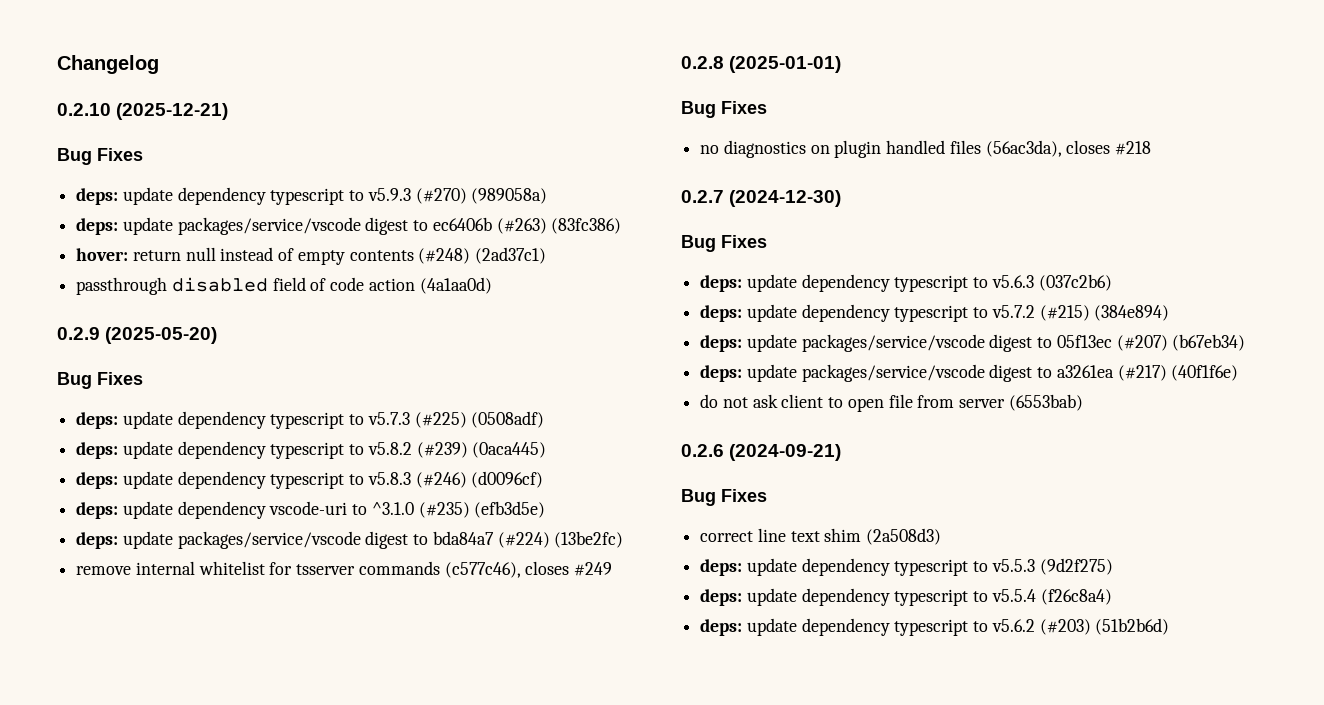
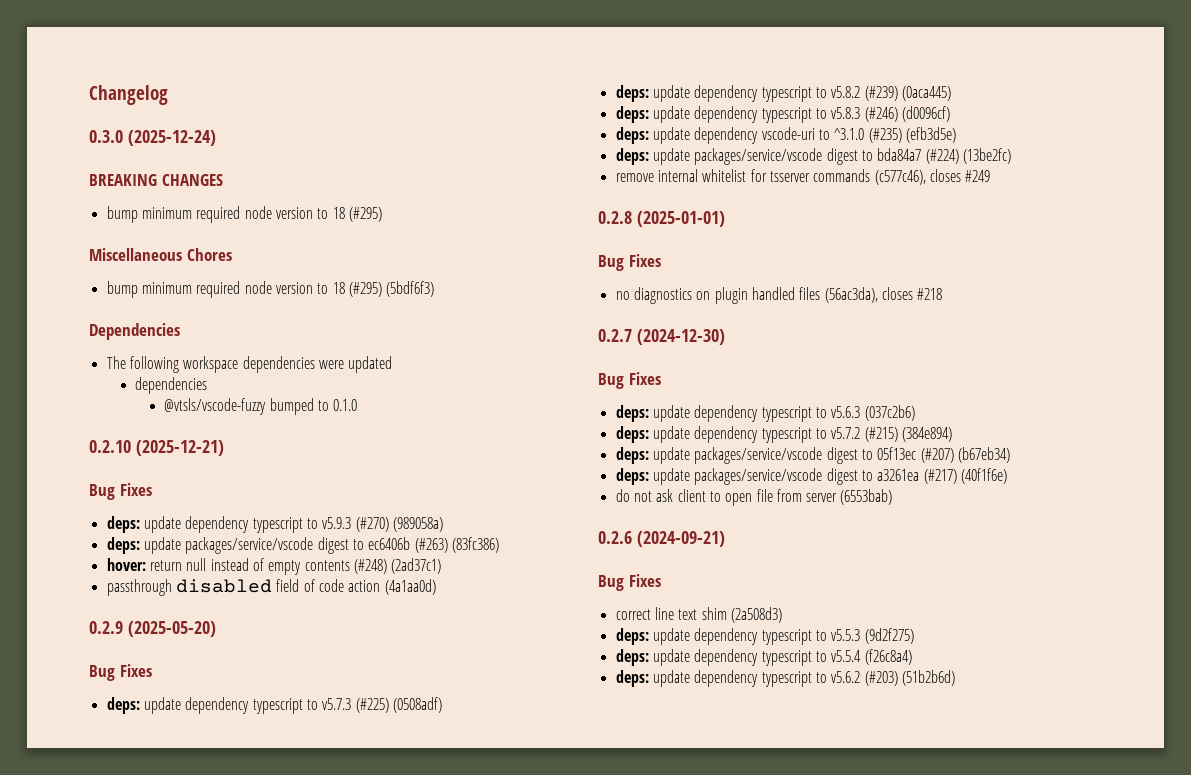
(159, 64) none -> [89,130,216,146] [89,174,223,186] [106,206,382,223] [89,248,232,261] [106,281,435,298] [89,323,180,340] [106,356,393,373] [135,377,208,394] [164,398,358,415] // 0.3.0 (2025-12-24) // BREAKING CHANGES // bump minimum required node version to 18 (#295) // Miscellaneous Chores // bump minimum required node version to 18 (#295) (5bdf6f3) // Dependencies // The following workspace dependencies were updated // dependencies // @vtsls/vscode-fuzzy bumped to 0.1.0

